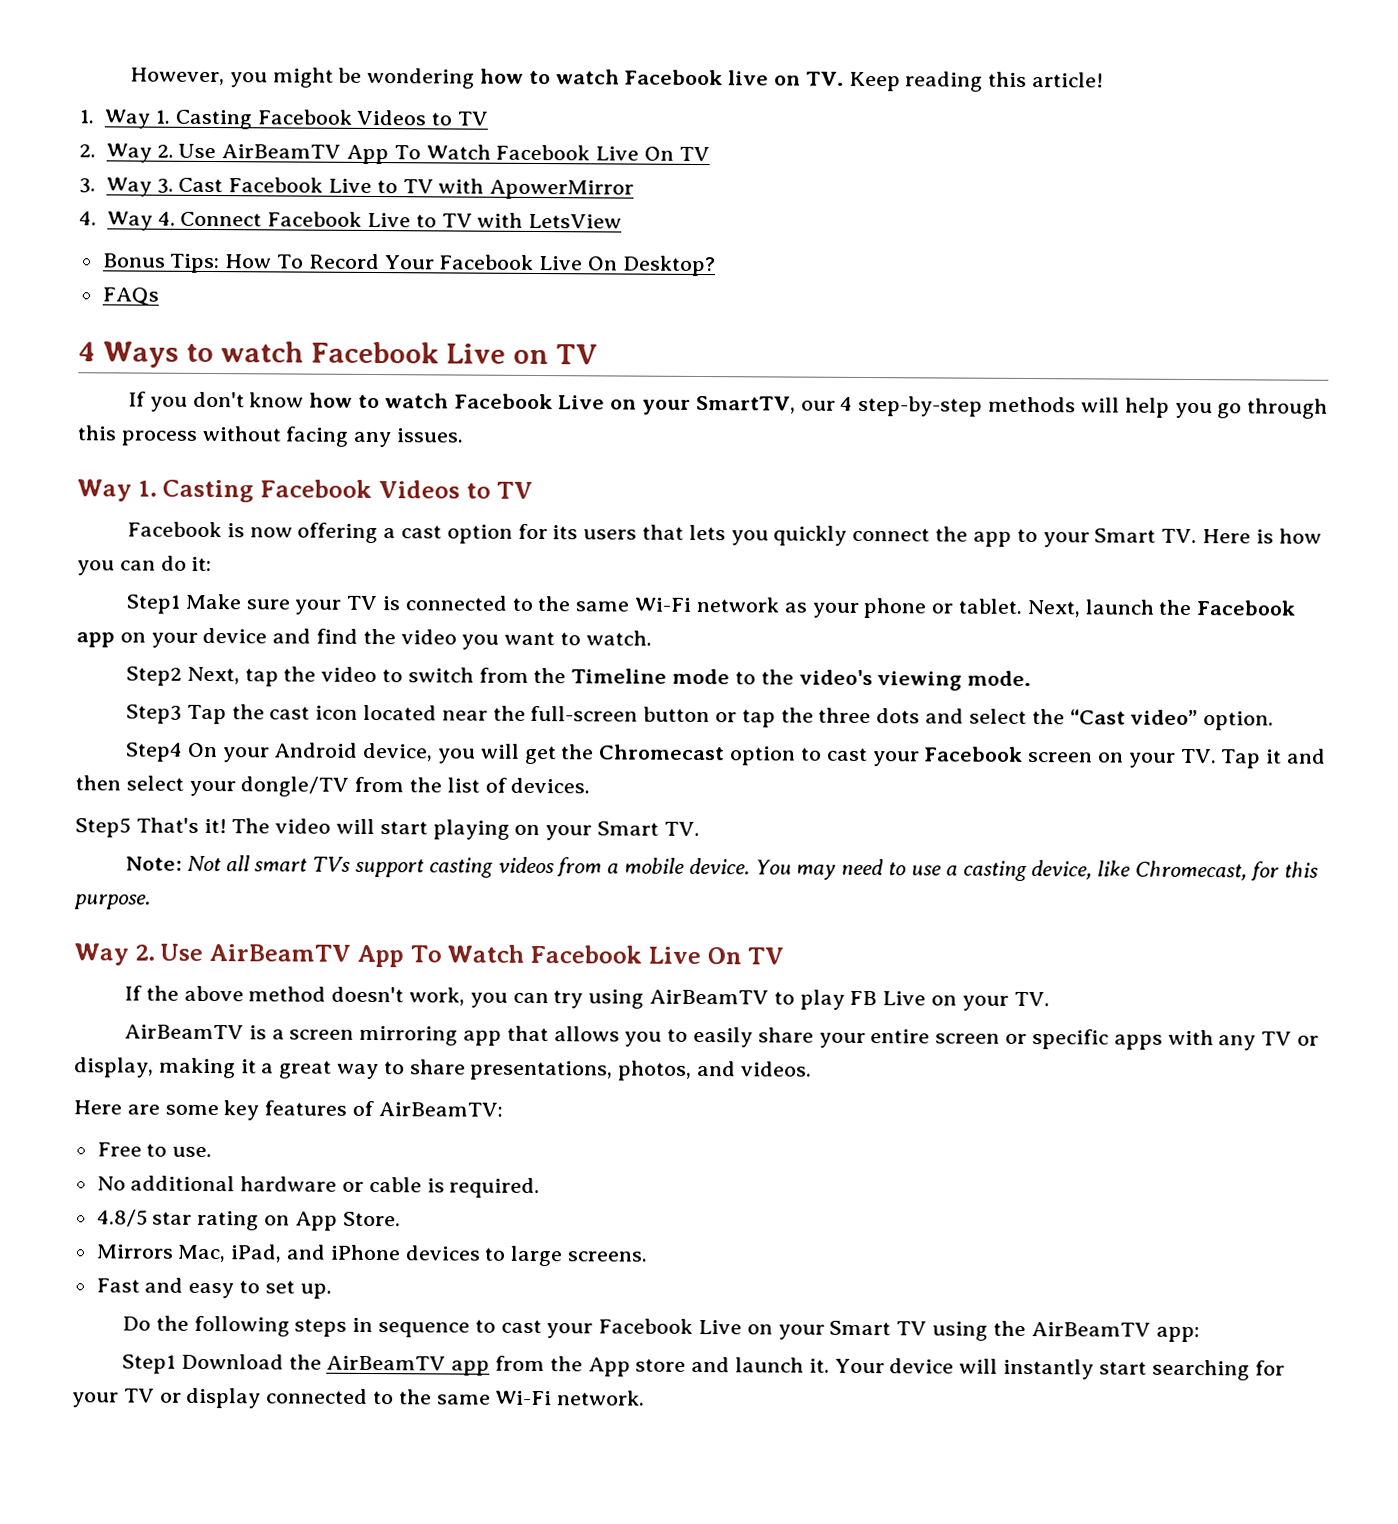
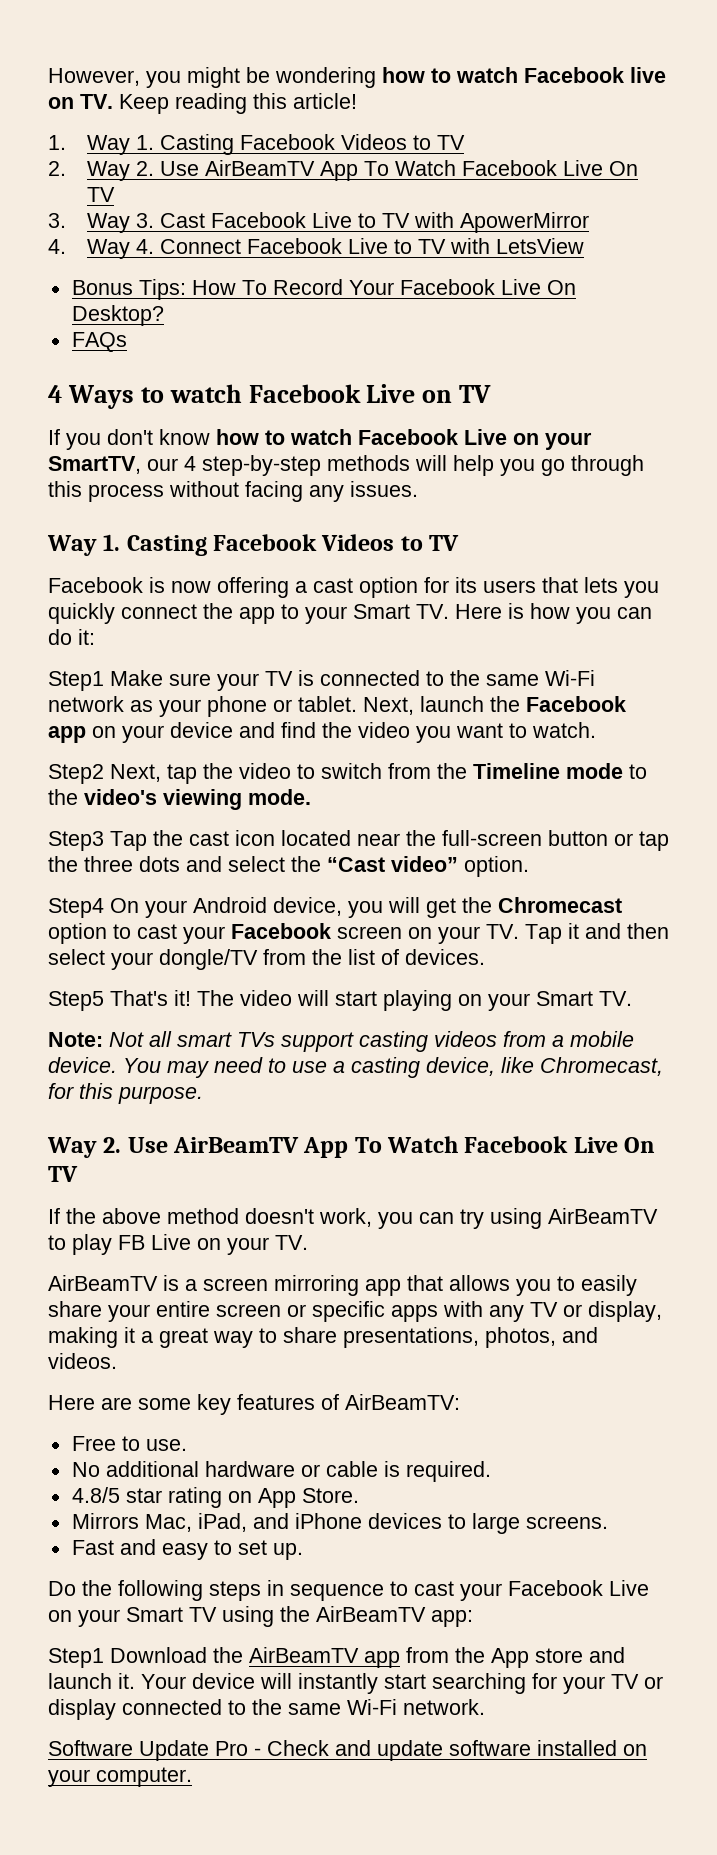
(646, 1398) none -> [48,1740,647,1761] [48,1767,192,1787] // Software Update Pro - Check and update software installed on your computer.

